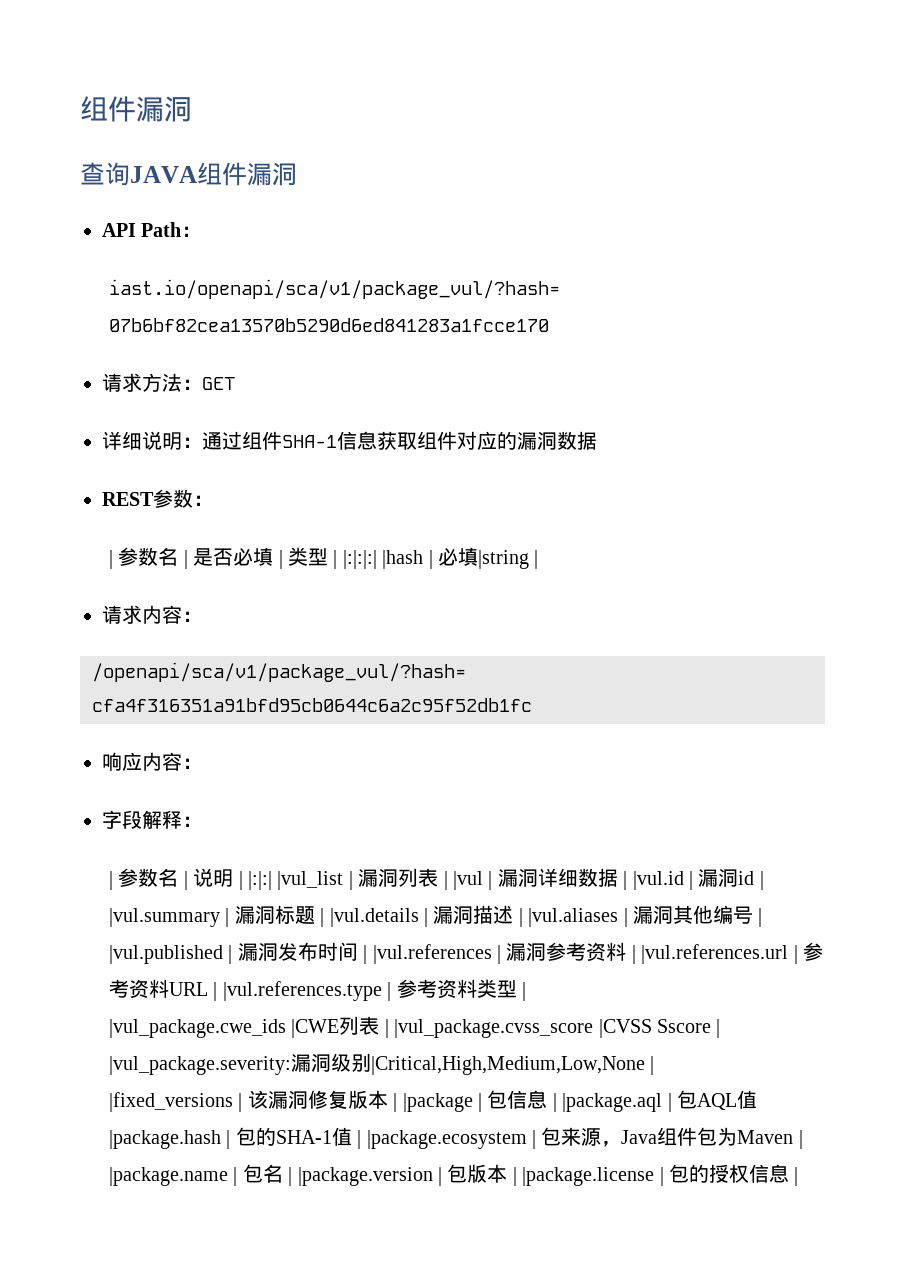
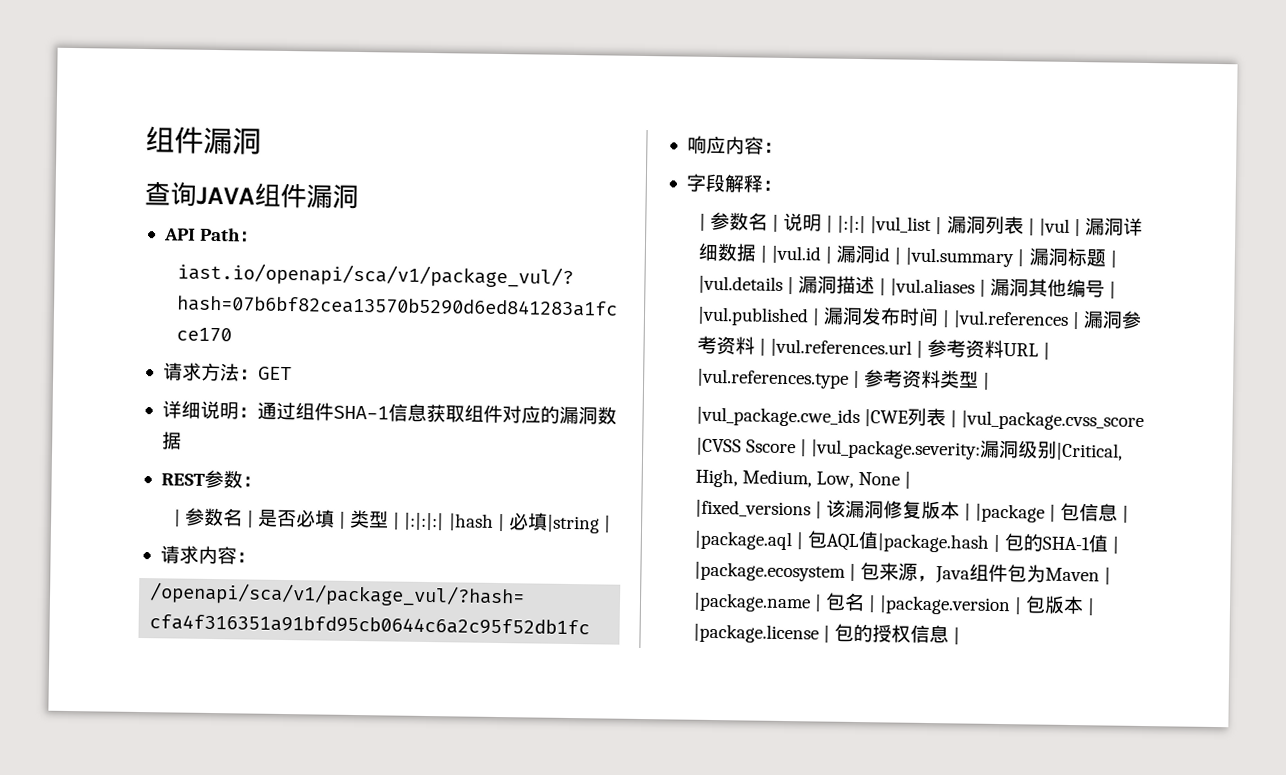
[371,1056,646,1075] |Critical,High,Medium,Low,None -> [1055,442,1123,461] [694,468,900,488] |Critical, High, Medium, Low, None

